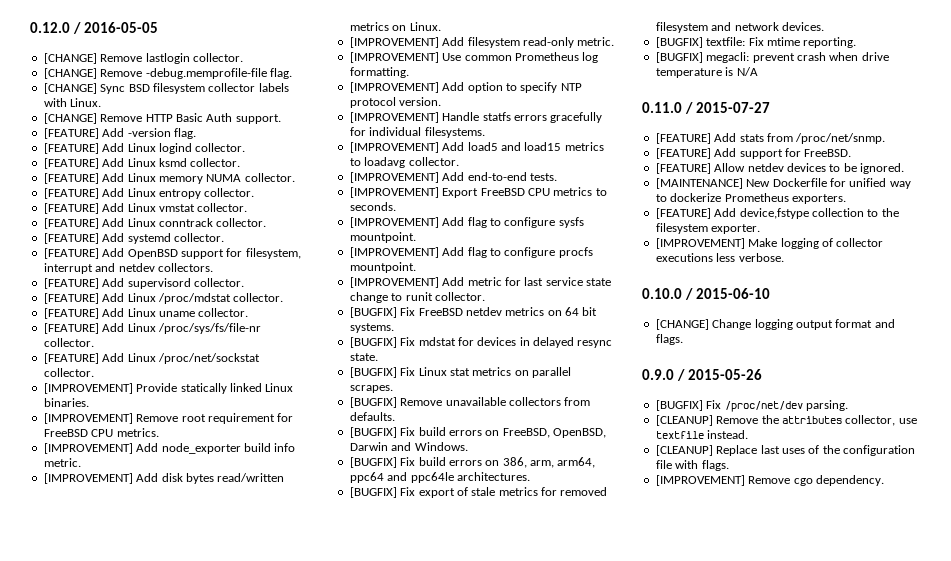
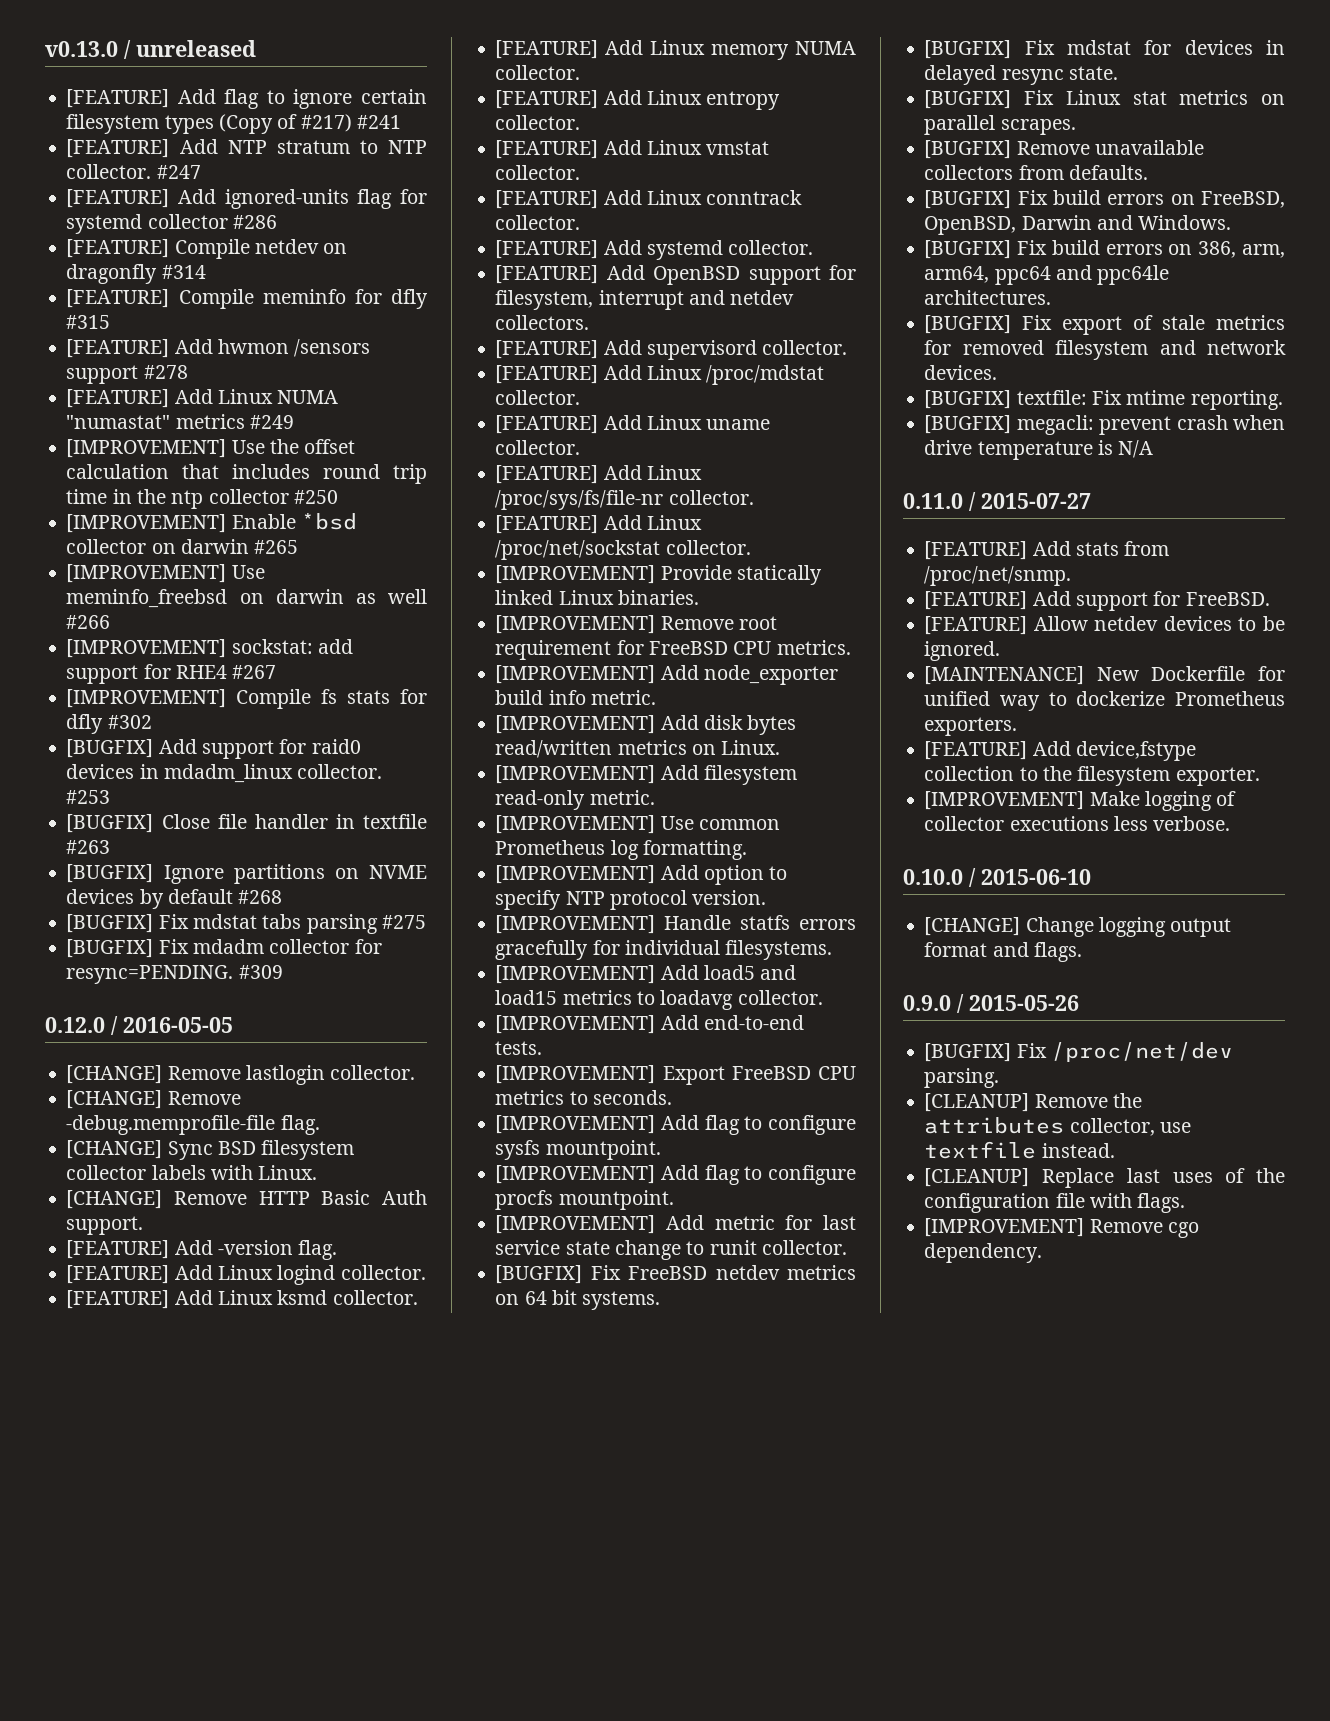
(30, 27) none -> [45,40,256,59] [66,89,427,109] [66,114,401,134] [66,139,428,158] [66,164,201,179] [66,189,427,209] [66,214,277,234] [66,239,348,259] [66,264,206,284] [66,289,428,309] [66,315,111,329] [66,339,371,358] [66,365,188,384] [66,389,339,408] [66,414,294,429] [66,439,356,458] [66,464,427,484] [66,489,338,509] [66,513,357,533] [66,539,299,554] [66,564,265,583] [66,589,427,608] [66,615,111,629] [66,639,353,658] [66,664,277,684] [66,689,427,709] [66,714,152,734] [66,739,361,759] [66,764,383,783] [66,790,111,804] [66,814,428,833] [66,840,111,854] [66,864,427,884] [66,889,283,909] [66,914,426,934] [66,939,382,958] [66,965,283,984] v0.13.0 / unreleased // [FEATURE] Add flag to ignore certain filesystem types (Copy of #217) #241 // [FEATURE] Add NTP stratum to NTP collector. #247 // [FEATURE] Add ignored-units flag for systemd collector #286 // [FEATURE] Compile netdev on dragonfly #314 // [FEATURE] Compile meminfo for dfly #315 // [FEATURE] Add hwmon /sensors support #278 // [FEATURE] Add Linux NUMA "numastat" metrics #249 // [IMPROVEMENT] Use the offset calculation that includes round trip time in the ntp collector #250 // [IMPROVEMENT] Enable *bsd collector on darwin #265 // [IMPROVEMENT] Use meminfo_freebsd on darwin as well #266 // [IMPROVEMENT] sockstat: add support for RHE4 #267 // [IMPROVEMENT] Compile fs stats for dfly #302 // [BUGFIX] Add support for raid0 devices in mdadm_linux collector. #253 // [BUGFIX] Close file handler in textfile #263 // [BUGFIX] Ignore partitions on NVME devices by default #268 // [BUGFIX] Fix mdstat tabs parsing #275 // [BUGFIX] Fix mdadm collector for resync=PENDING. #309 //

